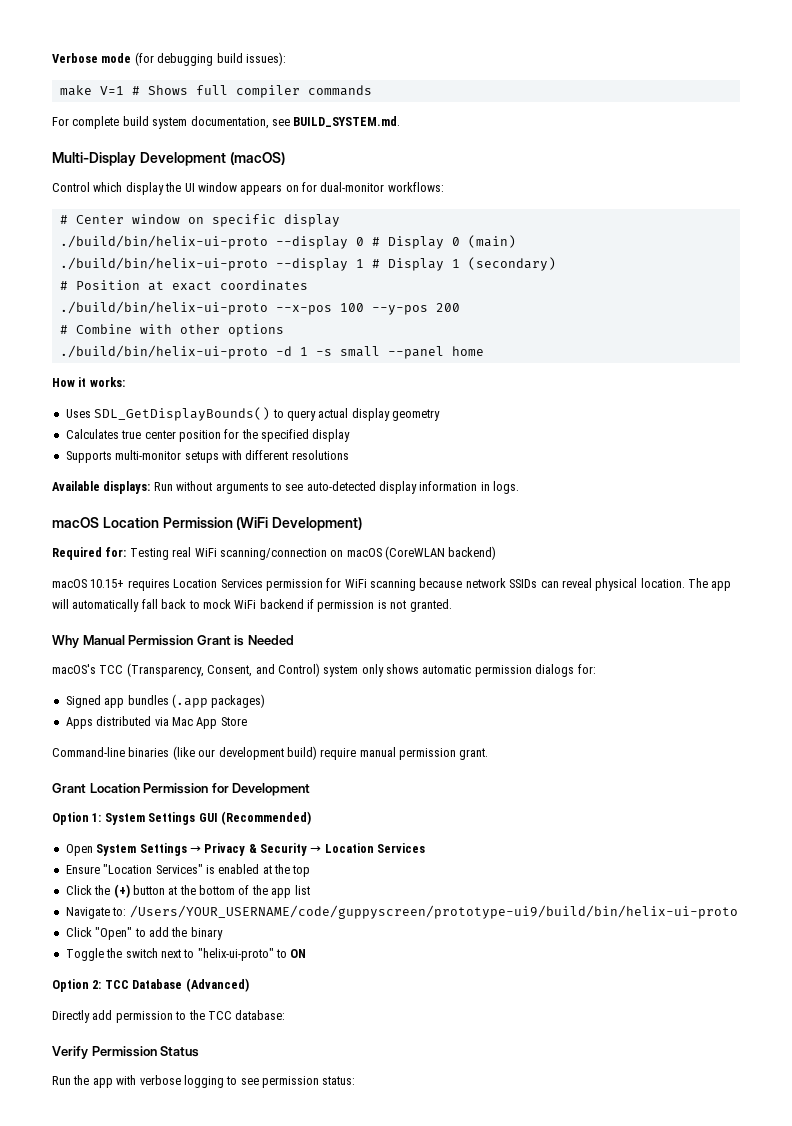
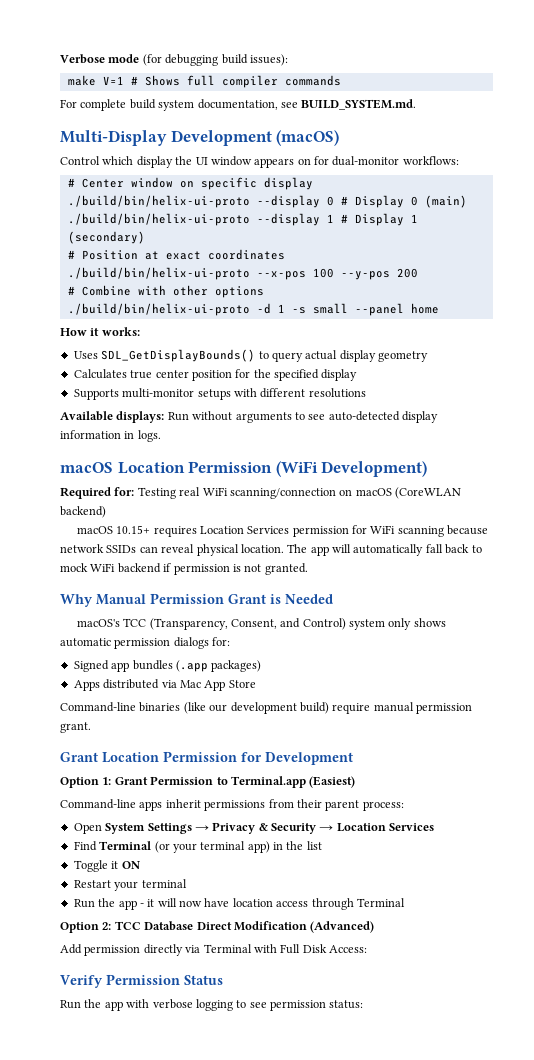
[104,811,311,825] System Settings GUI (Recommended) -> [114,776,356,788] [60,799,404,811] Grant Permission to Terminal.app (Easiest) // Command-line apps inherit permissions from their parent process:
[65,864,311,877] [65,884,310,898] [65,905,738,919] [65,927,223,940] [65,948,307,961] Ensure "Location Services" is enabled at the top // Click the (+) button at the bottom of the app list // Navigate to: /Users/YOUR_USERNAME/code/guppyscreen/prototype-ui9/build/bin/helix-ui-proto // Click "Open" to add the binary // Toggle the switch next to "helix-ui-proto" to ON -> [73,841,322,853] [73,860,140,872] [73,879,187,891] [73,898,405,910] Find Terminal (or your terminal app) in the list // Toggle it ON // Restart your terminal // Run the app - it will now have location access through Terminal
(183, 984) none -> [196,921,307,931] Direct Modification
[52,1010,286,1023] Directly add permission to the TCC database: -> [60,944,367,956] Add permission directly via Terminal with Full Disk Access:

